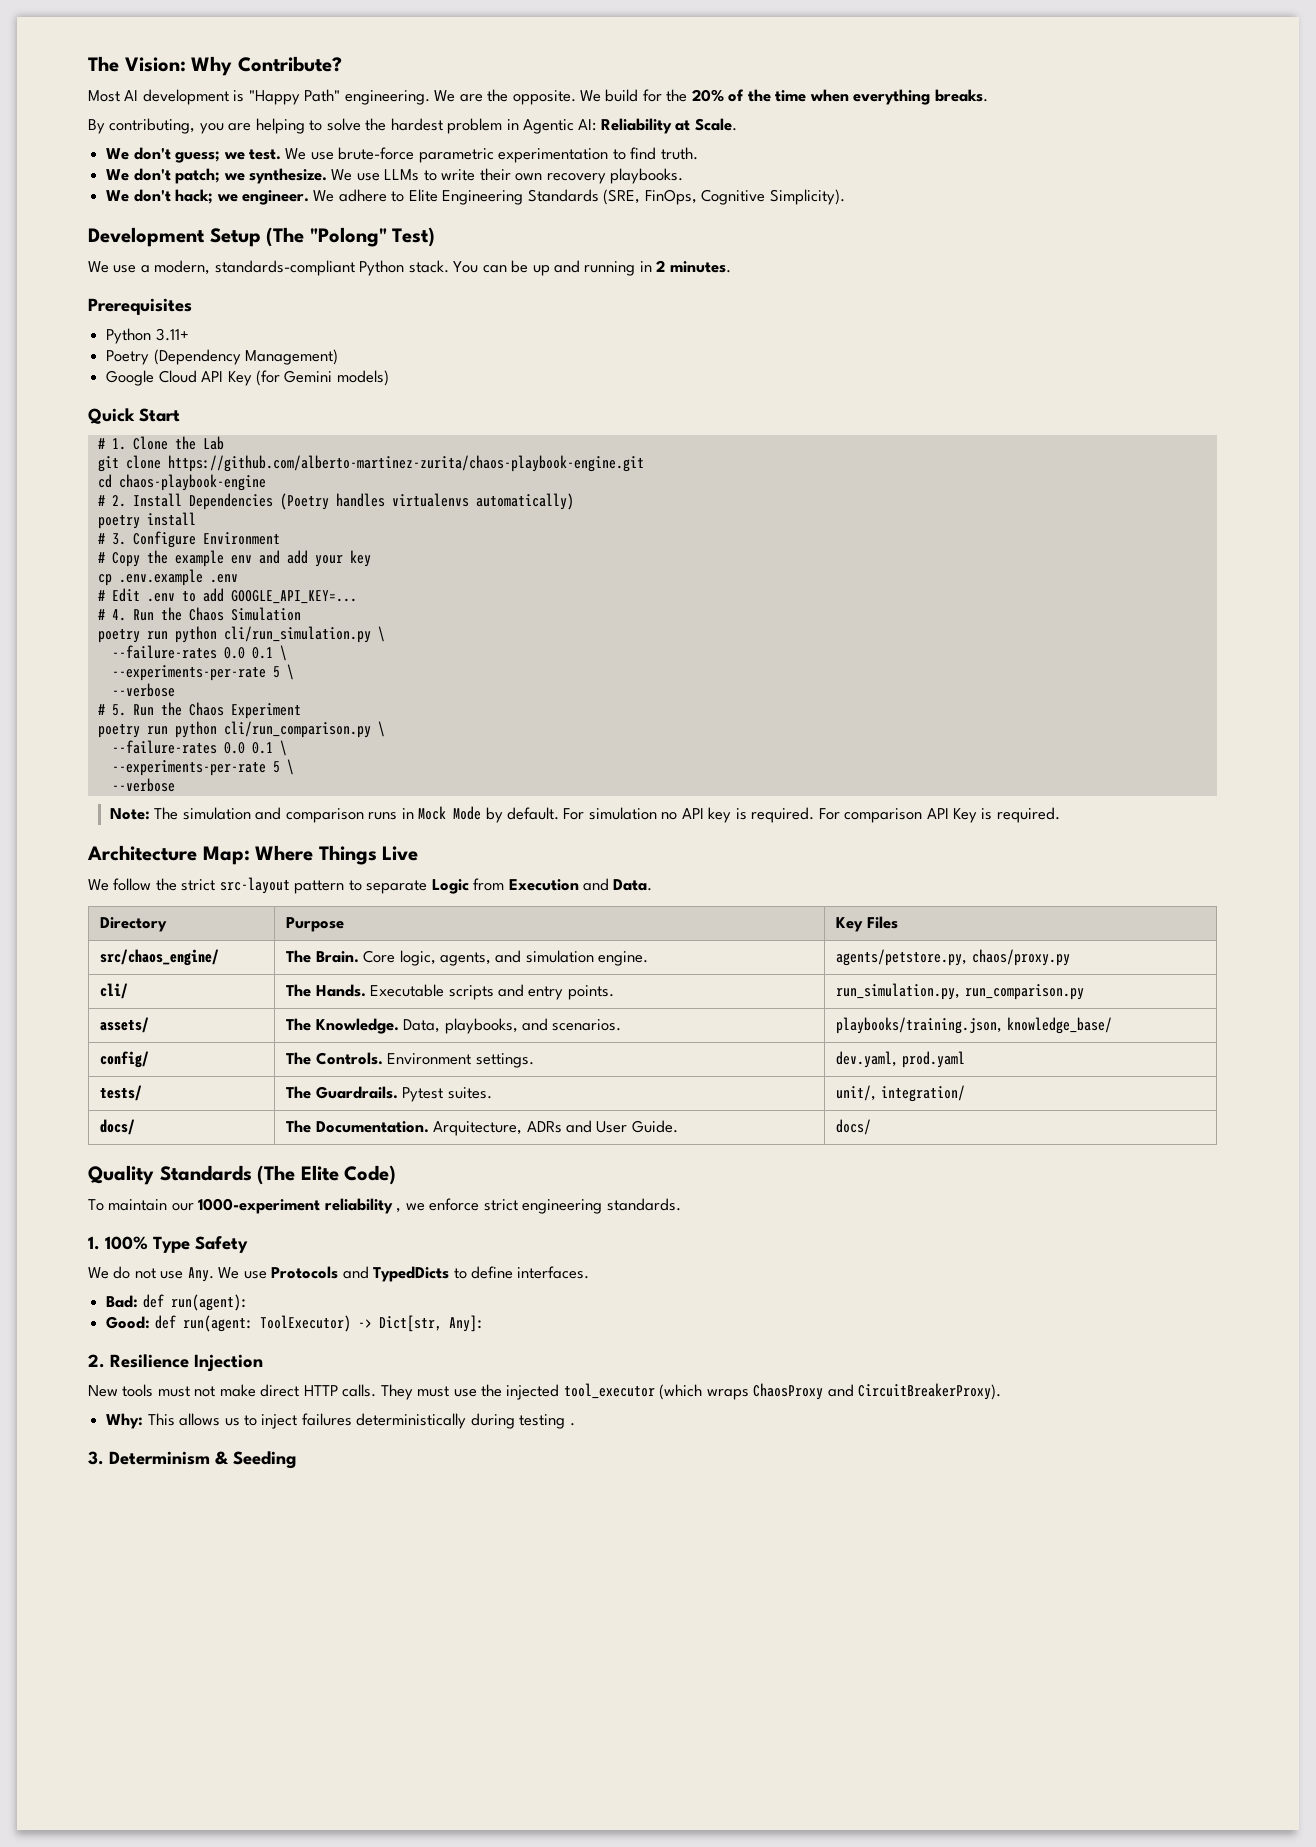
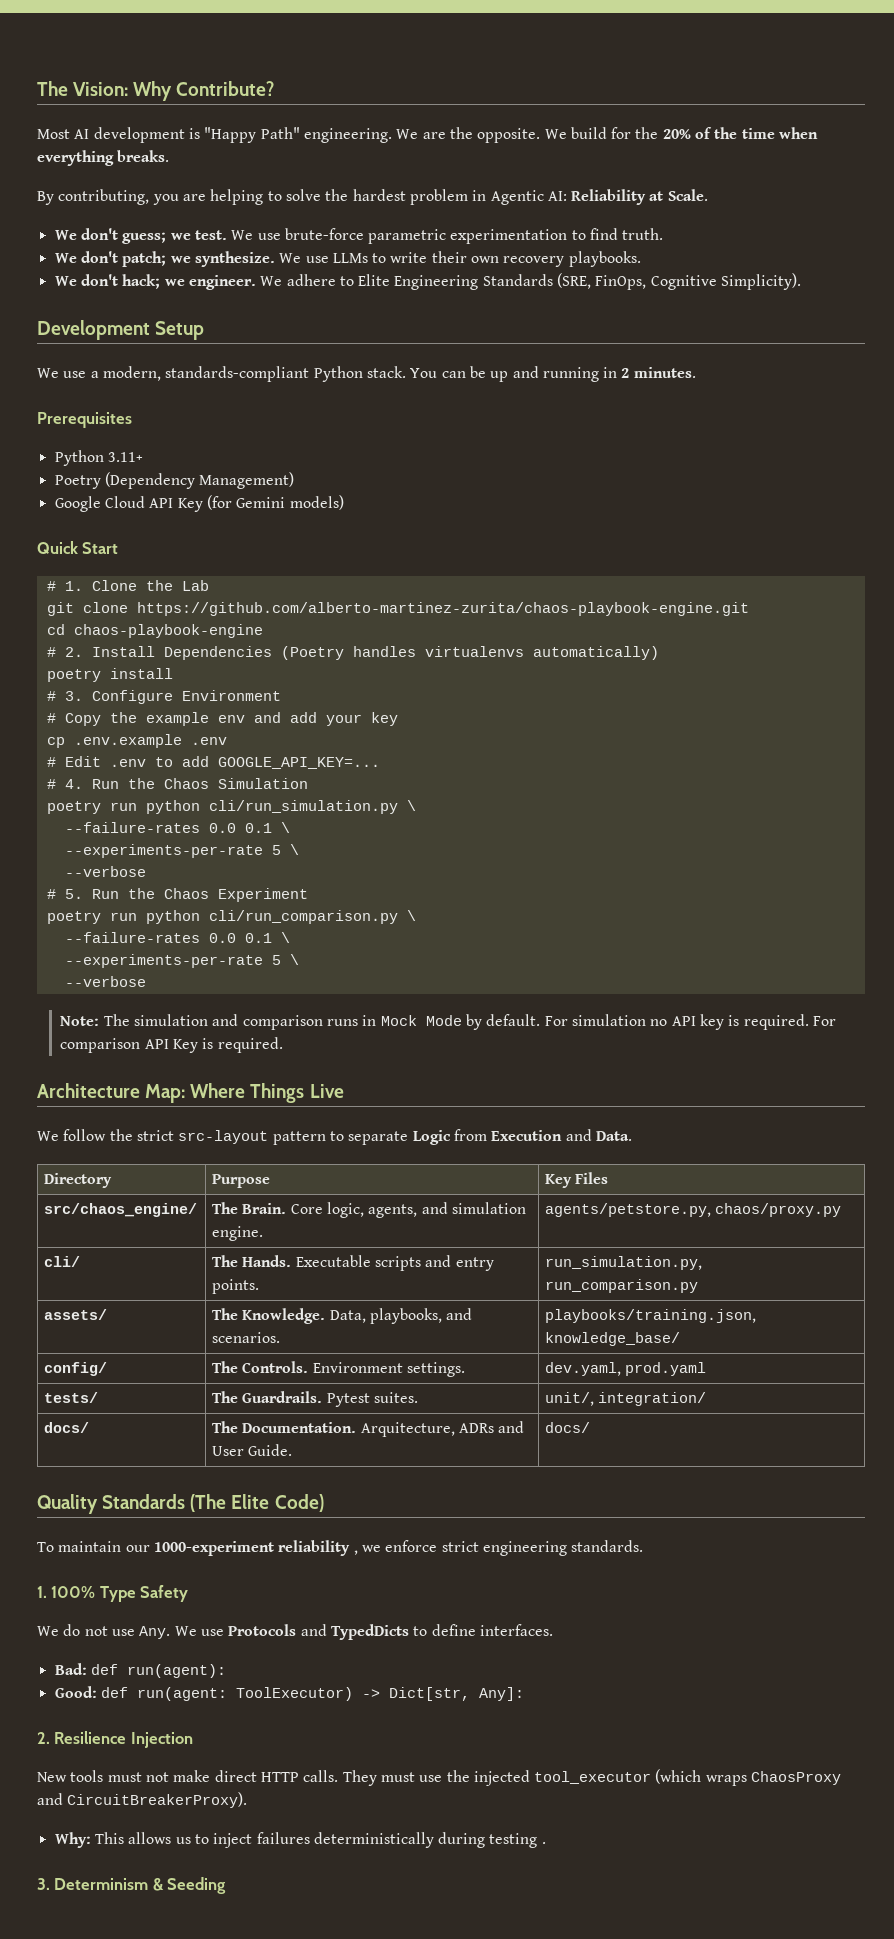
[266,227,436,247] (The "Polong" Test) -> (205, 330) none

